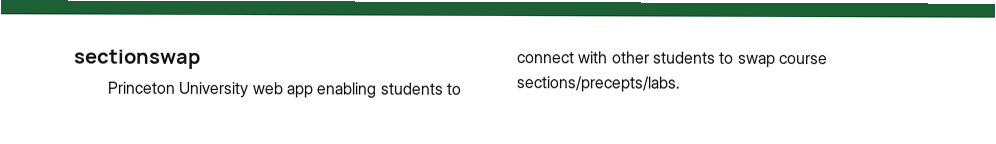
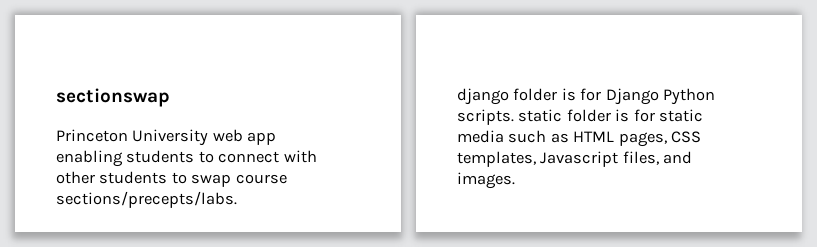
(680, 84) none -> [457,88,716,105] [457,109,704,125] [457,130,702,147] [457,151,693,167] [457,172,515,189] // django folder is for Django Python scripts. static folder is for static media such as HTML pages, CSS templates, Javascript files, and images.

